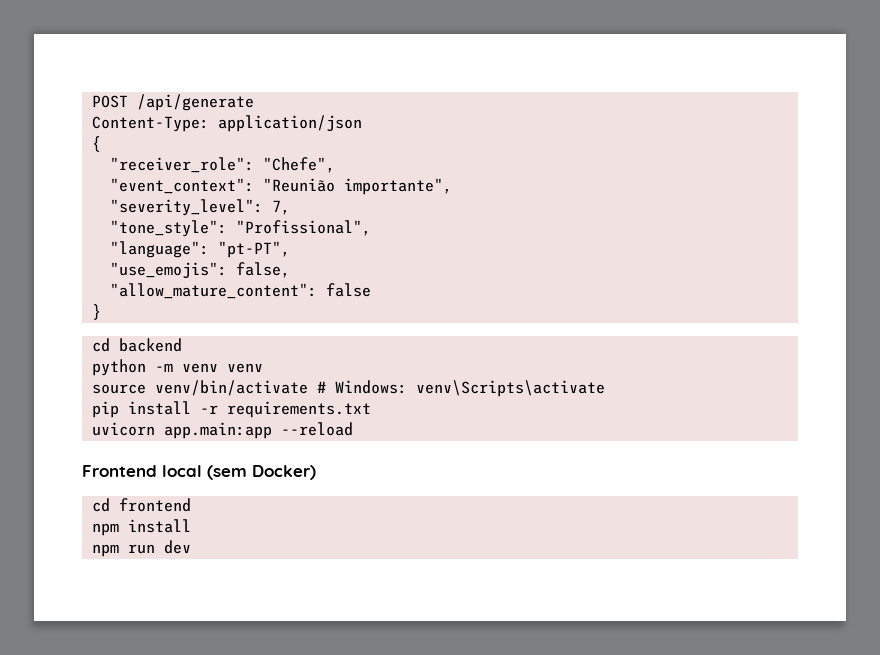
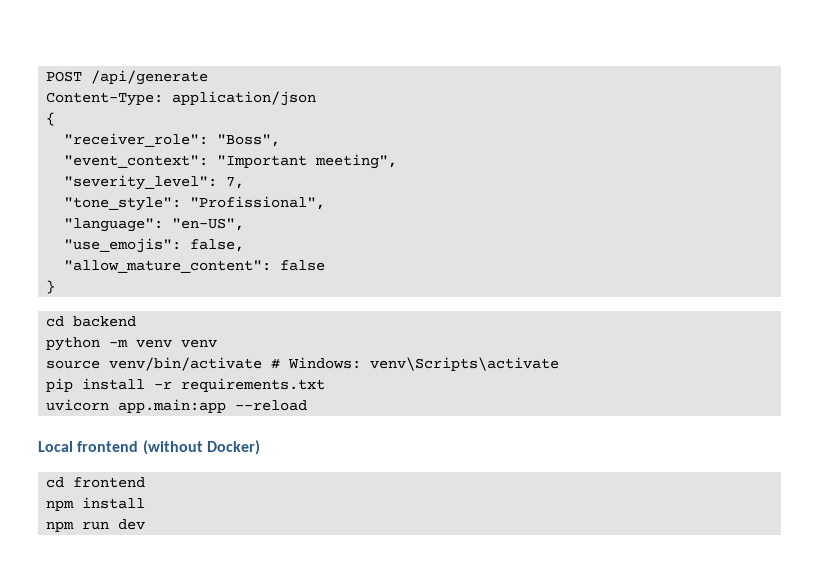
[262,157,335,173] "Chefe", -> [217,134,281,147] "Boss",
[262,178,452,195] "Reunião importante", -> [217,154,398,169] "Important meeting",
[217,241,290,258] "pt-PT", -> [172,218,245,231] "en-US",
[82,465,247,480] Frontend local (sem -> [38,440,203,455] Local frontend (without

